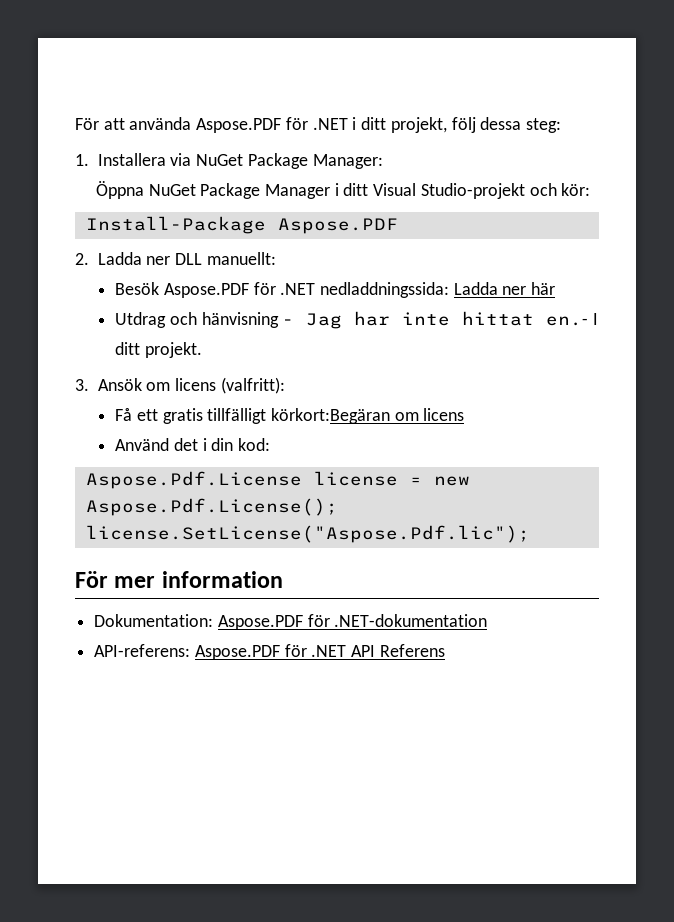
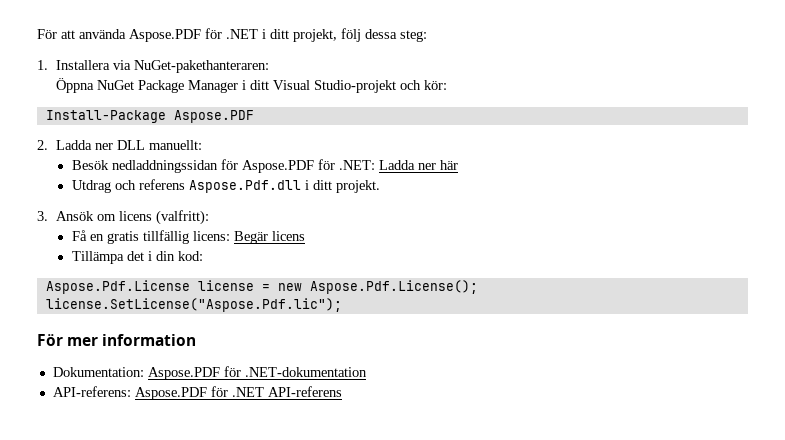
[196,153,383,169] NuGet Package Manager: -> [133,60,269,73] NuGet-pakethanteraren:
[163,282,450,298] Aspose.PDF för .NET nedladdningssida: -> [111,159,375,173] nedladdningssidan för Aspose.PDF för .NET:
[201,311,599,329] hänvisning - Jag har inte hittat en.- I -> [138,179,309,193] referens Aspose.Pdf.dll i
[136,408,419,424] ett gratis tillfälligt körkort:Begäran om -> [89,230,268,244] en gratis tillfällig licens: Begär
[115,438,170,451] Använd -> [71,251,124,264] Tillämpa
[351,644,445,657] API Referens -> [267,386,342,397] API-referens

